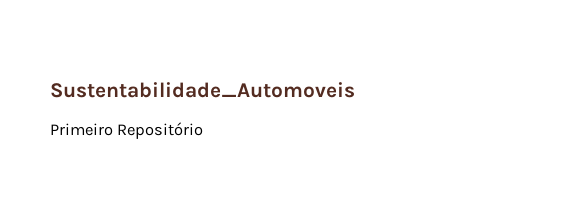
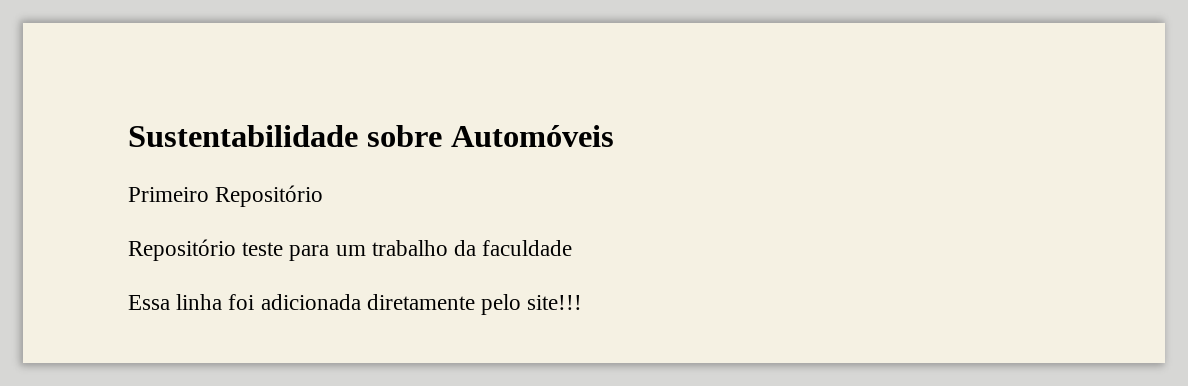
[50,82,355,98] Sustentabilidade_Automoveis -> [128,125,614,147] Sustentabilidade sobre Automóveis
(204, 130) none -> [128,239,573,261] [128,294,583,315] // Repositório teste para um trabalho da faculdade // Essa linha foi adicionada diretamente pelo site!!!

